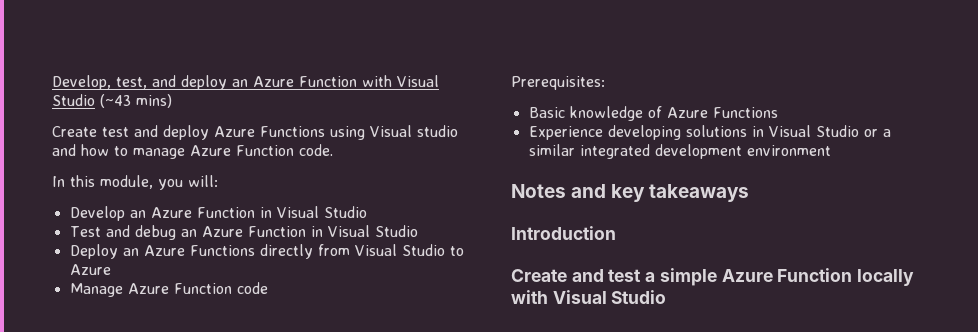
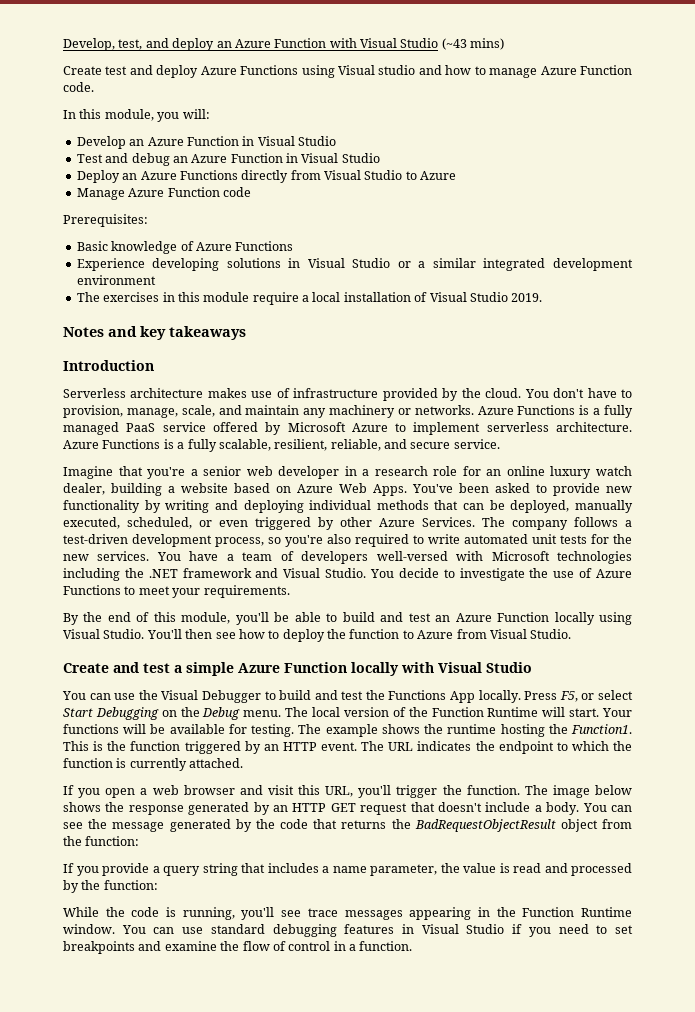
(831, 150) none -> [76,292,543,305] // The exercises in this module require a local installation of Visual Studio 2019.
(616, 233) none -> [63,388,632,401] [63,405,633,418] [63,422,632,435] [63,439,500,452] [63,466,633,479] [63,483,632,496] [63,500,633,513] [63,517,632,530] [63,534,632,547] [63,551,632,564] [63,568,632,581] [63,585,290,598] [63,612,633,625] [63,629,572,642] // Serverless architecture makes use of infrastructure provided by the cloud. You don't have to provision, manage, scale, and maintain any machinery or networks. Azure Functions is a fully managed PaaS service offered by Microsoft Azure to implement serverless architecture. Azure Functions is a fully scalable, resilient, reliable, and secure service. // Imagine that you're a senior web developer in a research role for an online luxury watch dealer, building a website based on Azure Web Apps. You've been asked to provide new functionality by writing and deploying individual methods that can be deployed, manually executed, scheduled, or even triggered by other Azure Services. The company follows a test-driven development process, so you're also required to write automated unit tests for the new services. You have a team of developers well-versed with Microsoft technologies including the .NET framework and Visual Studio. You decide to investigate the use of Azure Functions to meet your requirements. // By the end of this module, you'll be able to build and test an Azure Function locally using Visual Studio. You'll then see how to deploy the function to Azure from Visual Studio.
(667, 297) none -> [62,690,633,703] [63,707,633,720] [63,724,632,737] [63,741,632,754] [63,758,244,771] [63,785,632,798] [63,802,632,815] [63,819,632,832] [63,836,140,846] [63,863,632,876] [63,880,158,893] [63,907,632,920] [63,924,633,937] [63,941,413,954] // You can use the Visual Debugger to build and test the Functions App locally. Press F5, or select Start Debugging on the Debug menu. The local version of the Function Runtime will start. Your functions will be available for testing. The example shows the runtime hosting the Function1. This is the function triggered by an HTTP event. The URL indicates the endpoint to which the function is currently attached. // If you open a web browser and visit this URL, you'll trigger the function. The image below shows the response generated by an HTTP GET request that doesn't include a body. You can see the message generated by the code that returns the BadRequestObjectResult object from the function: // If you provide a query string that includes a name parameter, the value is read and processed by the function: // While the code is running, you'll see trace messages appearing in the Function Runtime window. You can use standard debugging features in Visual Studio if you need to set breakpoints and examine the flow of control in a function.

